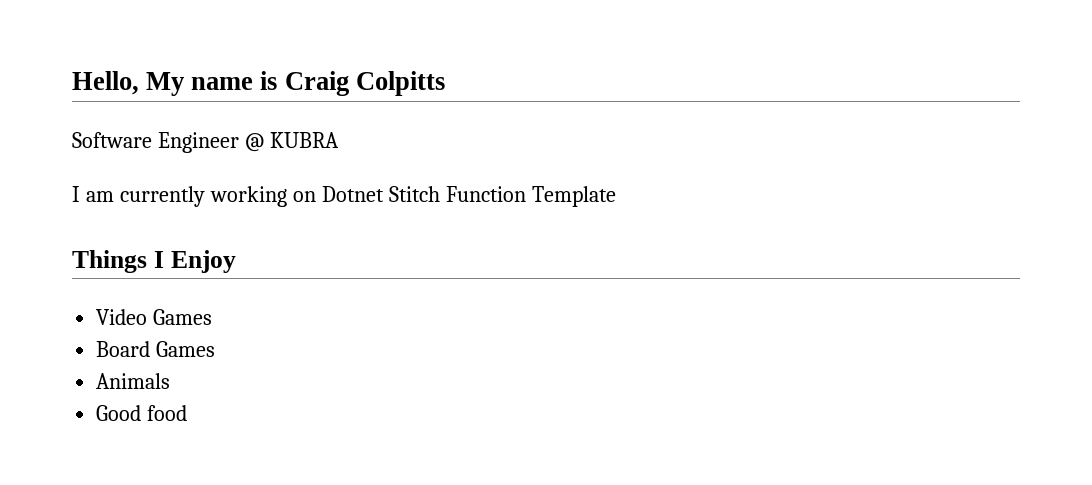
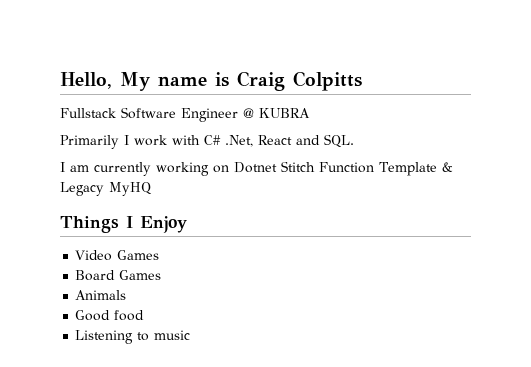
(445, 83) none -> [60,108,116,118] Fullstack
(339, 140) none -> [60,134,354,149] // Primarily I work with C# .Net, React and SQL.
(616, 196) none -> [441,162,453,172] [60,182,152,196] & Legacy MyHQ
(188, 413) none -> [75,330,191,344] // Listening to music

